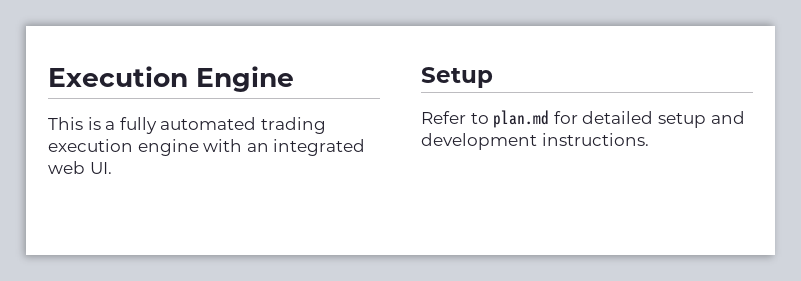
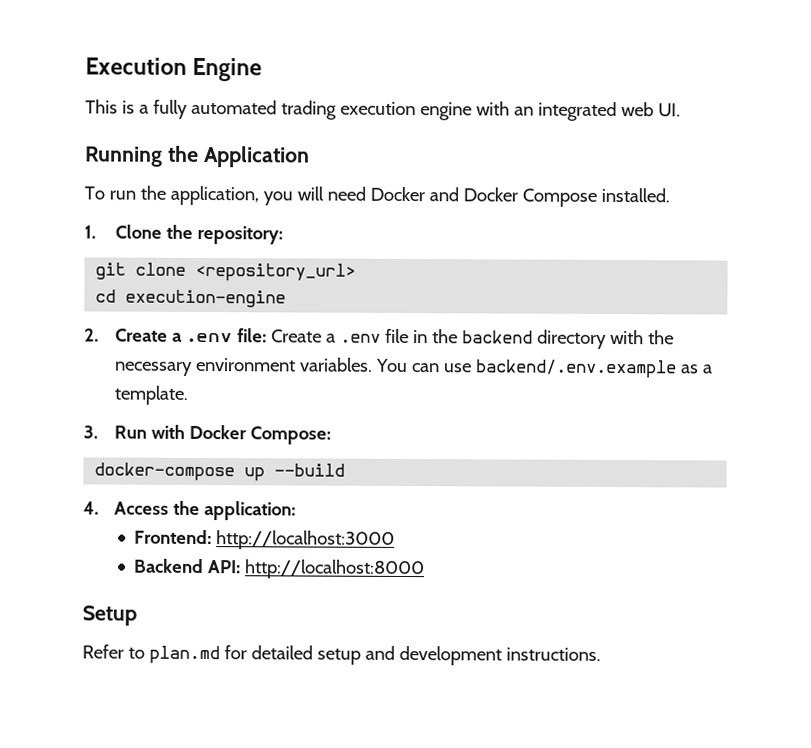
(112, 168) none -> [85,145,310,168] [84,185,670,207] [84,224,283,245] [95,262,357,282] [95,289,287,308] [84,328,674,349] [113,357,713,379] [113,385,188,405] [83,424,331,445] [94,462,346,482] [83,500,296,521] [134,529,396,550] [134,558,426,580] // Running the Application // To run the application, you will need Docker and Docker Compose installed. // 1. Clone the repository: // git clone <repository_url> // cd execution-engine // 2. Create a .env file: Create a .env file in the backend directory with the necessary environment variables. You can use backend/.env.example as a template. // 3. Run with Docker Compose: // docker-compose up --build // 4. Access the application: // Frontend: http://localhost:3000 // Backend API: http://localhost:8000

